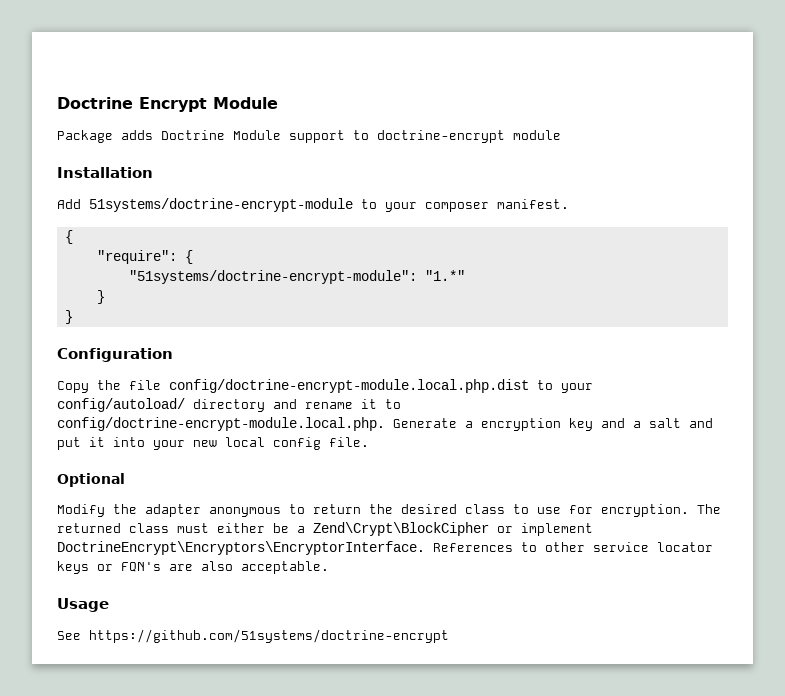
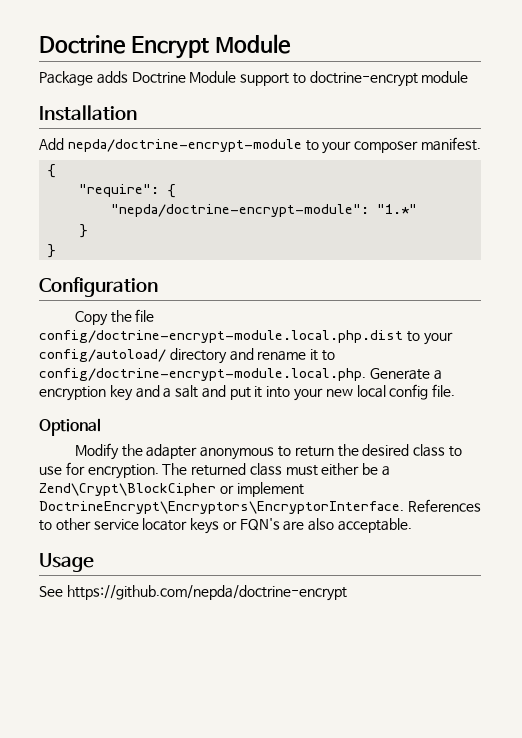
[89,198,353,212] 51systems/doctrine-encrypt-module -> [67,139,302,152] nepda/doctrine-encrypt-module
[128,270,417,284] "51systems/doctrine-encrypt-module": -> [111,204,370,217] "nepda/doctrine-encrypt-module":
[89,629,449,643] https://github.com/51systems/doctrine-encrypt -> [66,585,347,601] https://github.com/nepda/doctrine-encrypt

